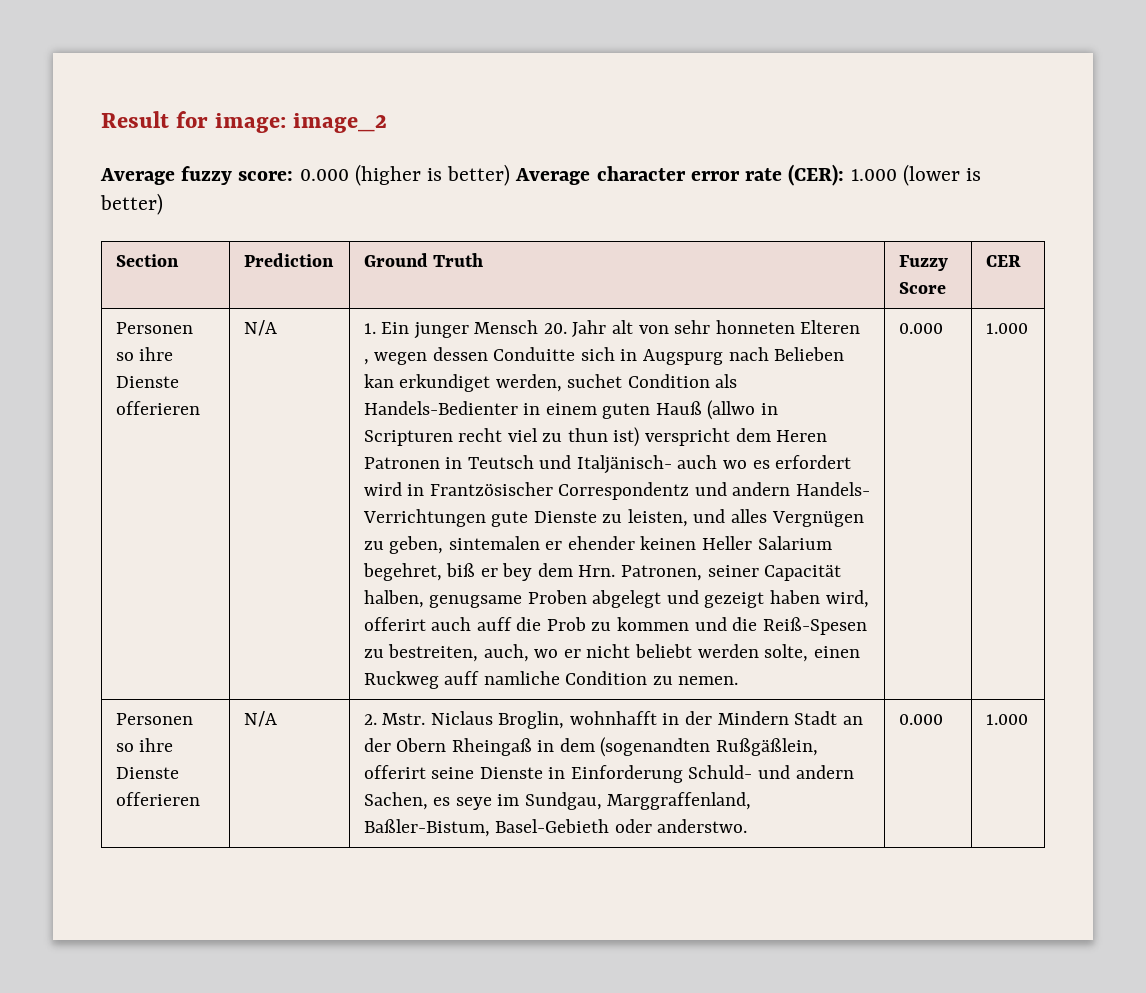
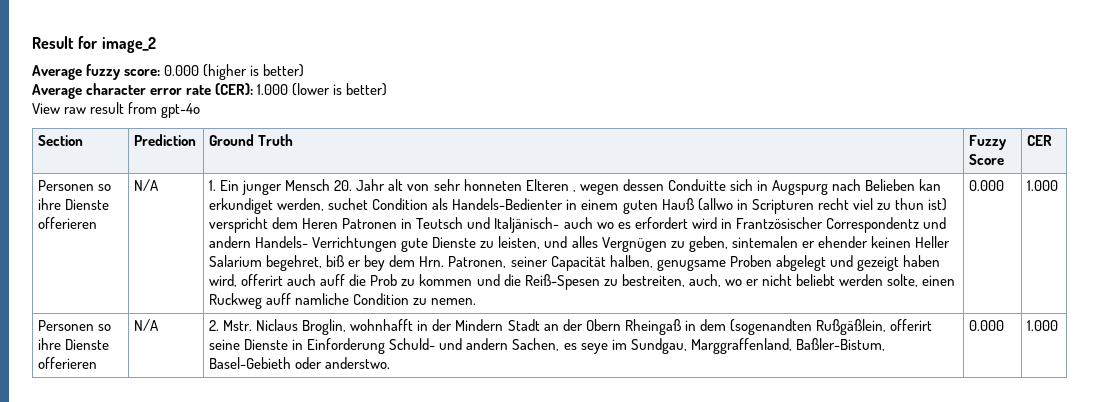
[215,113,287,133] image: -> (98, 42) none
(511, 175) none -> (305, 70) //
(163, 204) none -> [32,102,201,118] // View raw result from gpt-4o

